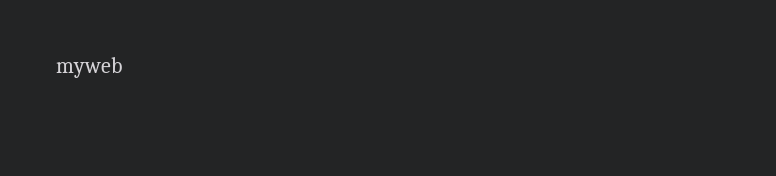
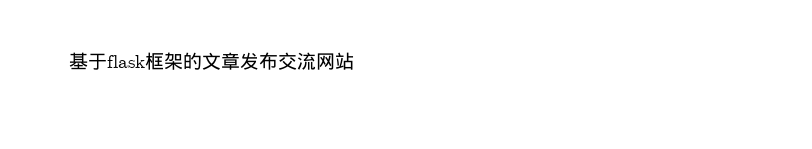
[56,57,122,78] myweb -> [69,52,354,70] 基于flask框架的文章发布交流网站

